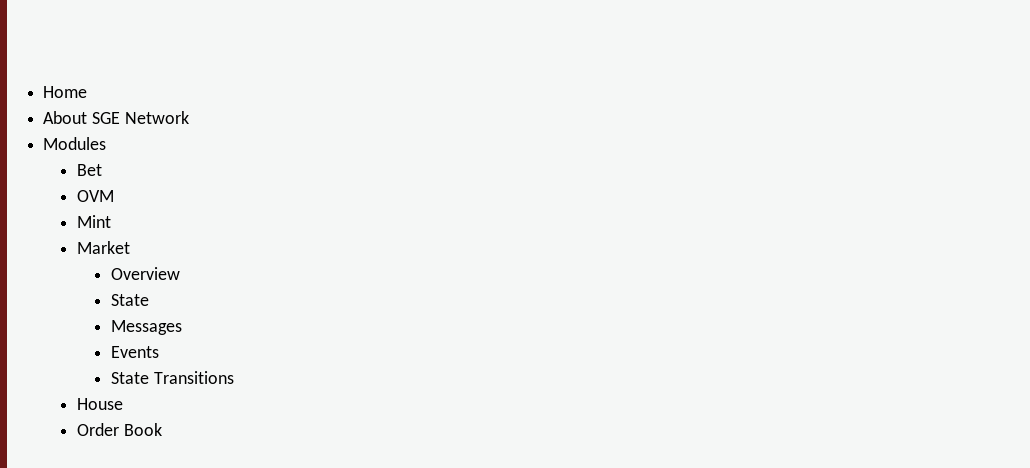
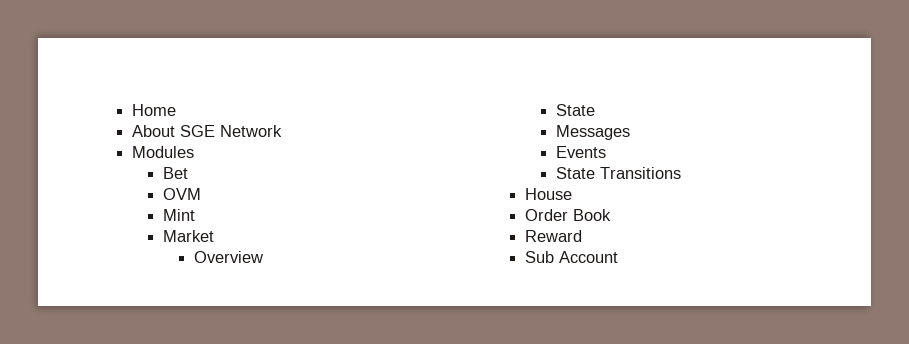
(162, 429) none -> [525,230,583,242] [525,251,619,263] // Reward // Sub Account

